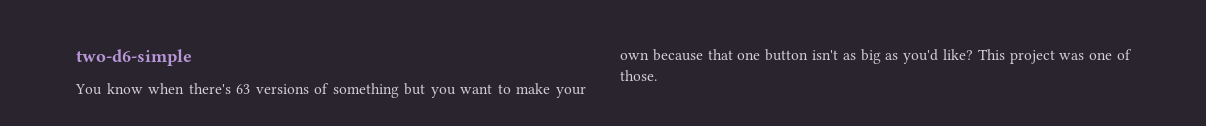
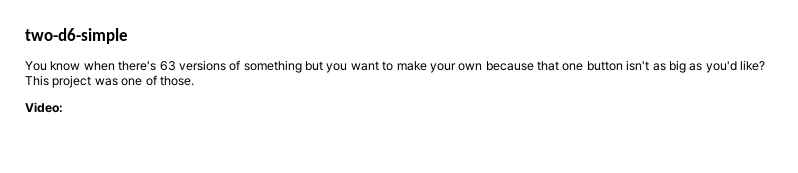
(657, 75) none -> [25,102,63,113] // Video:

